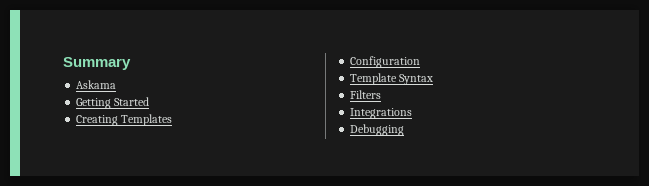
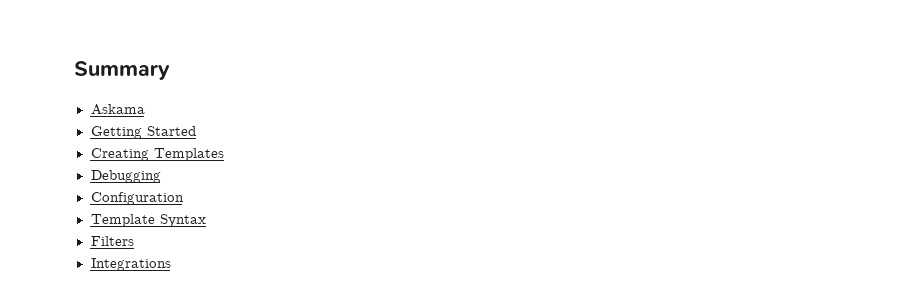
(173, 120) none -> [90,170,161,183] // Debugging
[350,124,405,136] // Debugging -> (171, 264) none

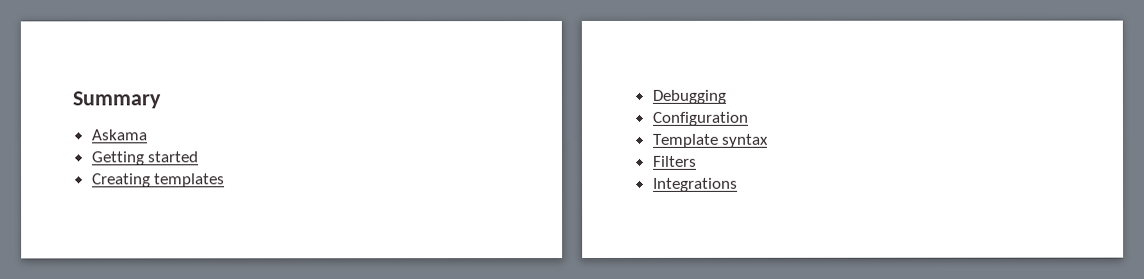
[146,126,196,136] Started -> [148,151,200,163] started
[153,148,224,161] Templates -> [154,173,226,188] templates
[159,214,206,227] Syntax -> [721,133,770,148] syntax

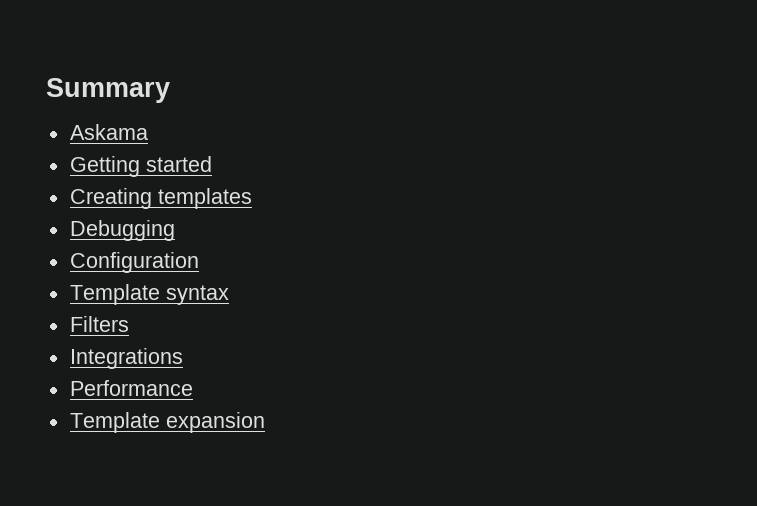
(738, 184) none -> [69,380,193,396] [69,412,265,433] // Performance // Template expansion

